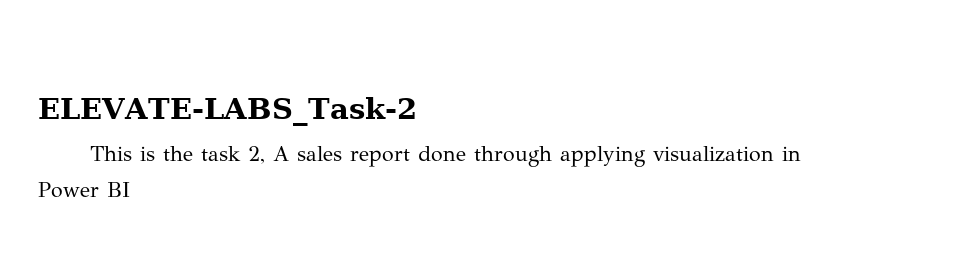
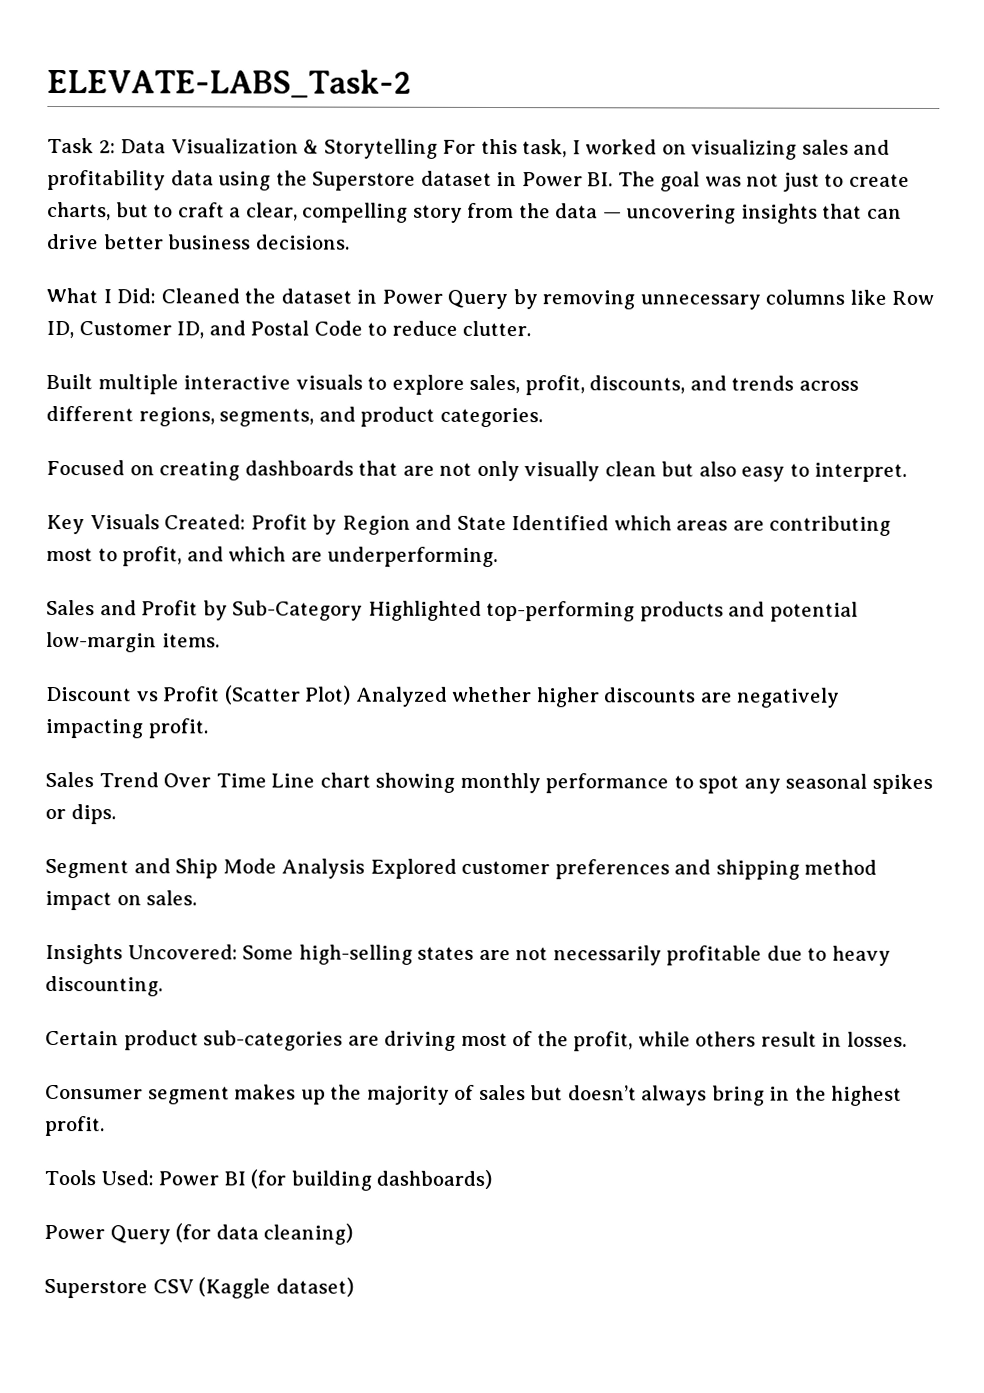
[89,146,801,167] [38,182,130,198] This is the task 2, A sales report done through applying visualization in Power BI -> [47,137,891,160] [47,169,911,192] [47,201,903,224] [47,233,350,250] [46,287,935,310] [46,320,532,339] [46,373,859,396] [46,405,543,428] [46,459,908,482] [46,514,892,536] [46,546,499,568] [46,599,858,622] [46,631,220,653] [45,685,841,708] [45,718,208,739] [45,771,933,795] [45,804,116,825] [45,858,878,880] [45,890,198,911] [45,943,891,966] [45,975,163,997] [45,1030,907,1052] [45,1084,903,1106] [45,1115,105,1137] [44,1169,493,1191] [44,1223,354,1245] [44,1277,354,1299] Task 2: Data Visualization & Storytelling For this task, I worked on visualizing sales and profitability data using the Superstore dataset in Power BI. The goal was not just to create charts, but to craft a clear, compelling story from the data — uncovering insights that can drive better business decisions. // What I Did: Cleaned the dataset in Power Query by removing unnecessary columns like Row ID, Customer ID, and Postal Code to reduce clutter. // Built multiple interactive visuals to explore sales, profit, discounts, and trends across different regions, segments, and product categories. // Focused on creating dashboards that are not only visually clean but also easy to interpret. // Key Visuals Created: Profit by Region and State Identified which areas are contributing most to profit, and which are underperforming. // Sales and Profit by Sub-Category Highlighted top-performing products and potential low-margin items. // Discount vs Profit (Scatter Plot) Analyzed whether higher discounts are negatively impacting profit. // Sales Trend Over Time Line chart showing monthly performance to spot any seasonal spikes or dips. // Segment and Ship Mode Analysis Explored customer preferences and shipping method impact on sales. // Insights Uncovered: Some high-selling states are not necessarily profitable due to heavy discounting. // Certain product sub-categories are driving most of the profit, while others result in losses. // Consumer segment makes up the majority of sales but doesn’t always bring in the highest profit. // Tools Used: Power BI (for building dashboards) // Power Query (for data cleaning) // Superstore CSV (Kaggle dataset)

